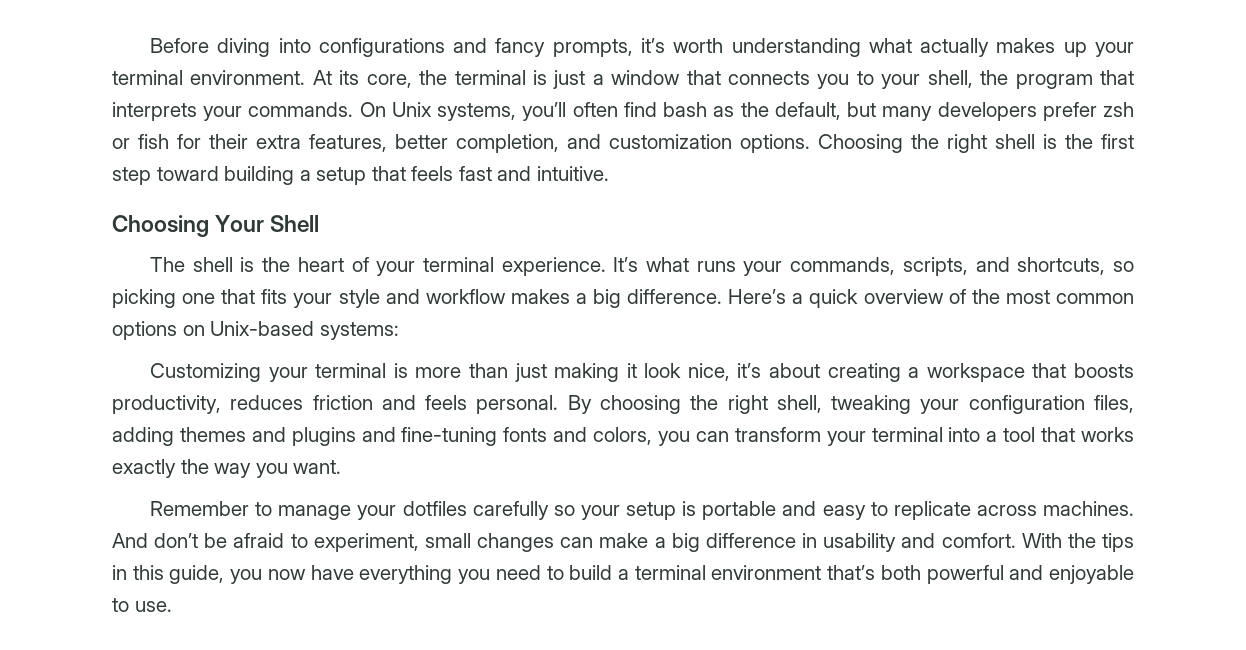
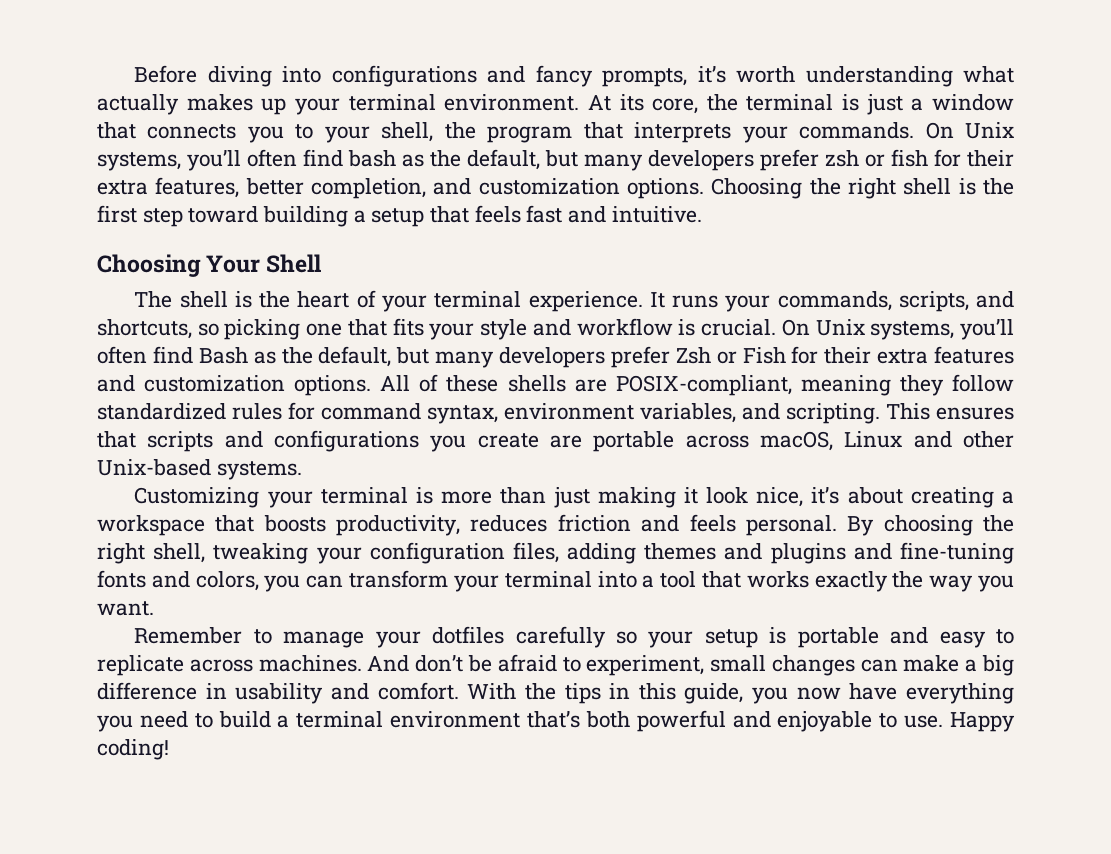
[613,257,690,272] It’s what -> [649,292,665,308] It
[510,289,1134,308] [112,321,399,340] makes a big difference. Here’s a quick overview of the most common options on Unix-based systems: -> [678,319,1015,340] [97,346,1014,368] [97,374,1014,396] [97,402,1014,424] [97,430,1015,452] [97,459,302,480] is crucial. On Unix systems, you’ll often find Bash as the default, but many developers prefer Zsh or Fish for their extra features and customization options. All of these shells are POSIX-compliant, meaning they follow standardized rules for command syntax, environment variables, and scripting. This ensures that scripts and configurations you create are portable across macOS, Linux and other Unix-based systems.
(172, 606) none -> [950,712,1016,732] [97,739,169,760] Happy coding!

